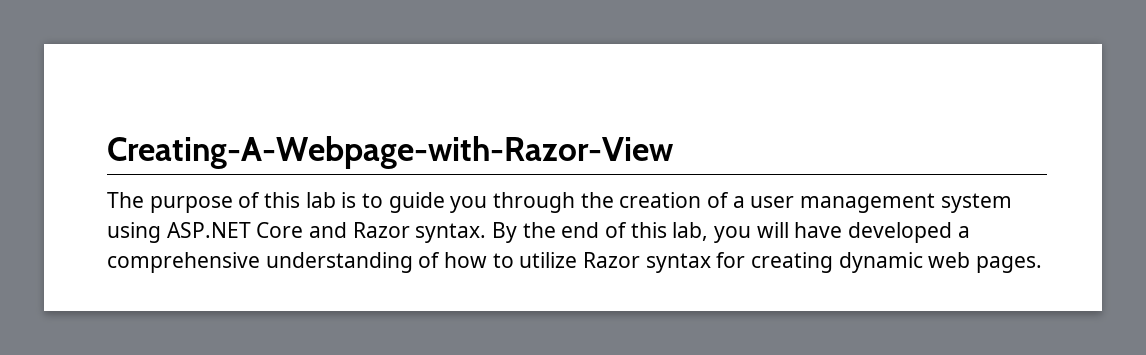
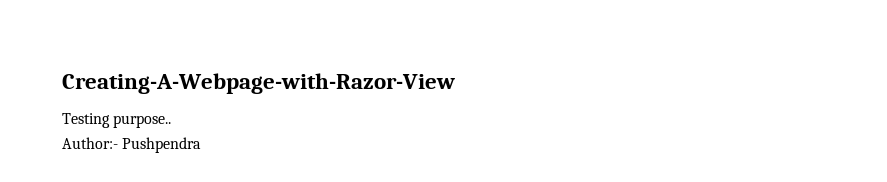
[107,192,1012,213] [107,222,970,243] [107,252,1043,273] The purpose of this lab is to guide you through the creation of a user management system using ASP.NET Core and Razor syntax. By the end of this lab, you will have developed a comprehensive understanding of how to utilize Razor syntax for creating dynamic web pages. -> [62,113,172,128] [62,137,202,153] Testing purpose.. // Author:- Pushpendra

